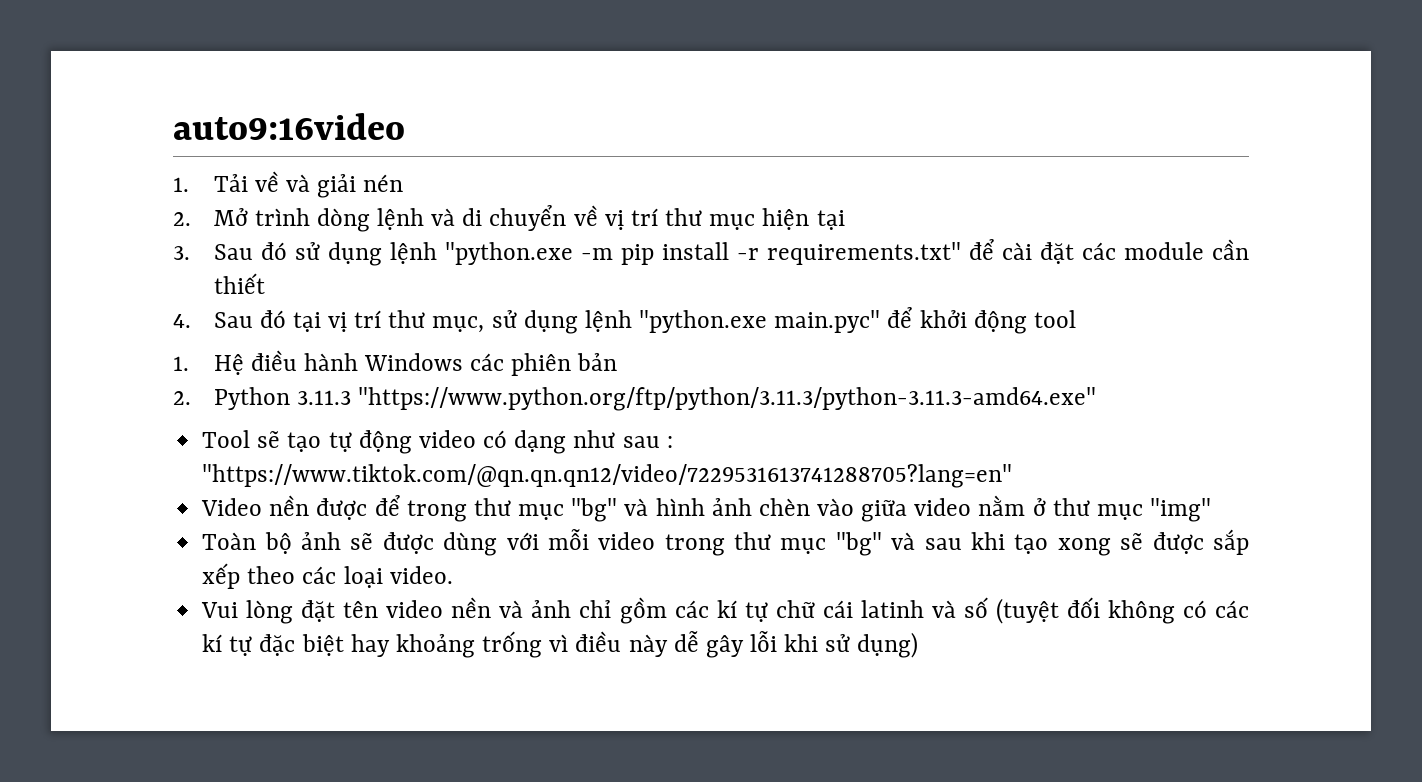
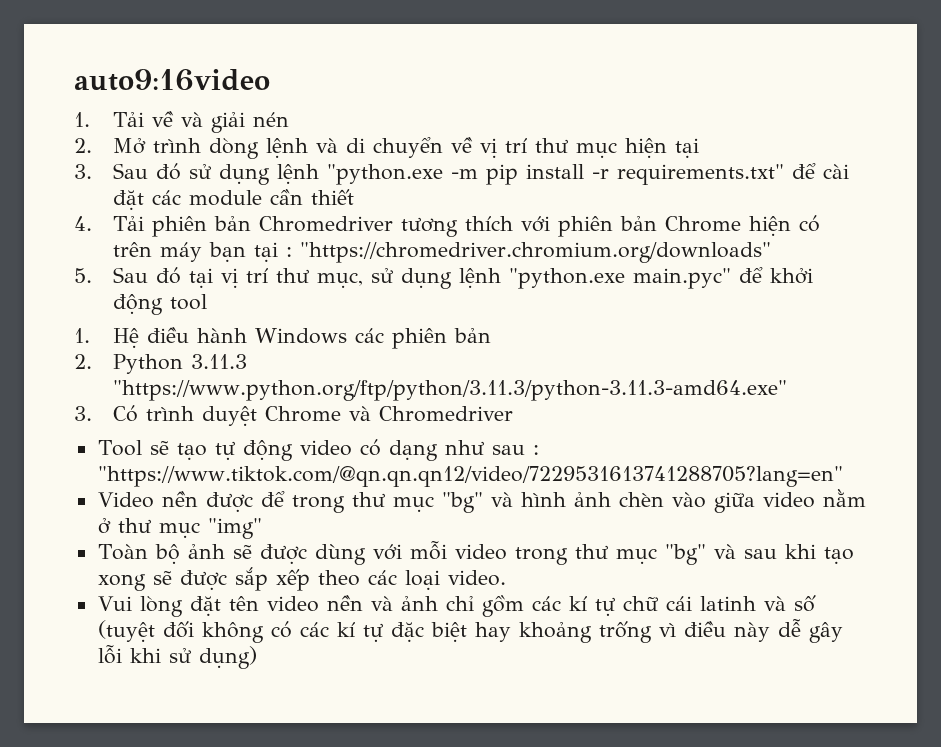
(191, 321) none -> [113,215,821,237] [113,242,772,263] [74,268,92,283] Tải phiên bản Chromedriver tương thích với phiên bản Chrome hiện có trên máy bạn tại : "https://chromedriver.chromium.org/downloads" // 5.
(1096, 399) none -> [74,405,514,426] // 3. Có trình duyệt Chrome và Chromedriver

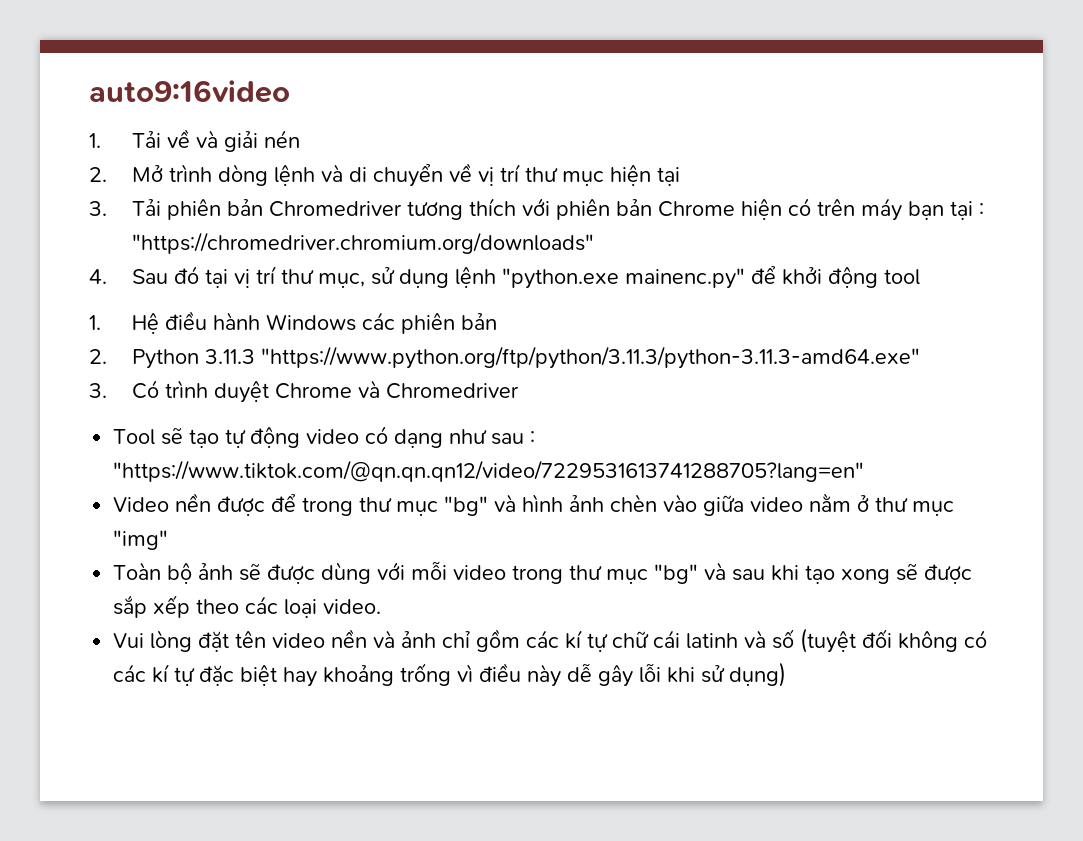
[113,163,850,185] [113,189,355,210] [74,216,92,231] Sau đó sử dụng lệnh "python.exe -m pip install -r requirements.txt" để cài đặt các module cần thiết // 4. -> (107, 208) none
[74,268,92,283] 5. -> [89,269,107,284] 4.
[633,268,732,289] main.pyc" -> [624,268,745,289] mainenc.py"

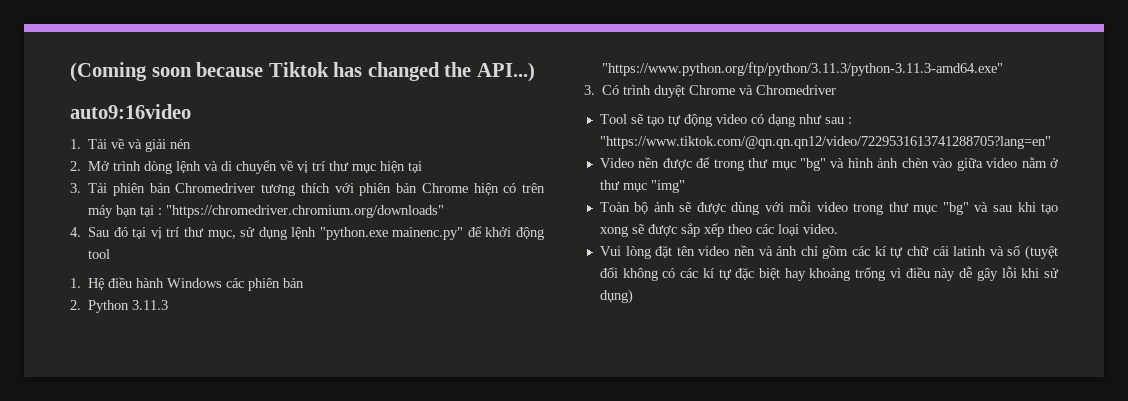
(89, 91) none -> [70,62,535,82] (Coming soon because Tiktok has changed the API...) //

